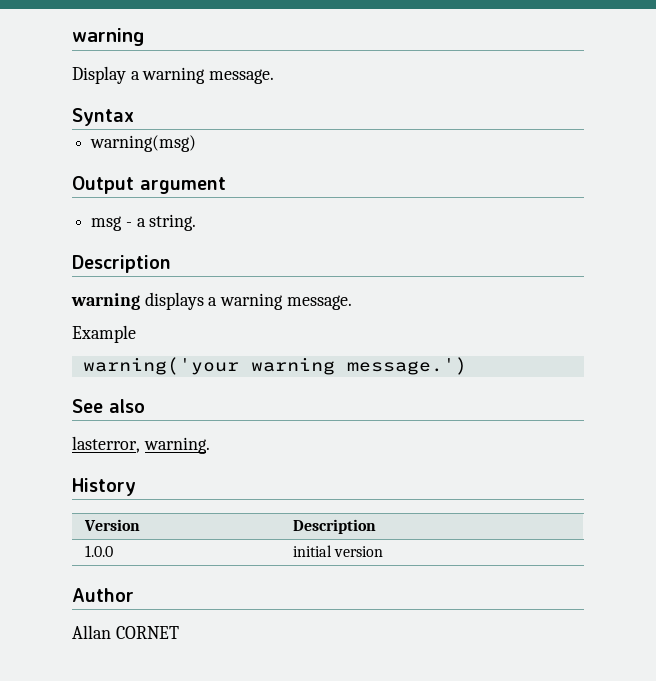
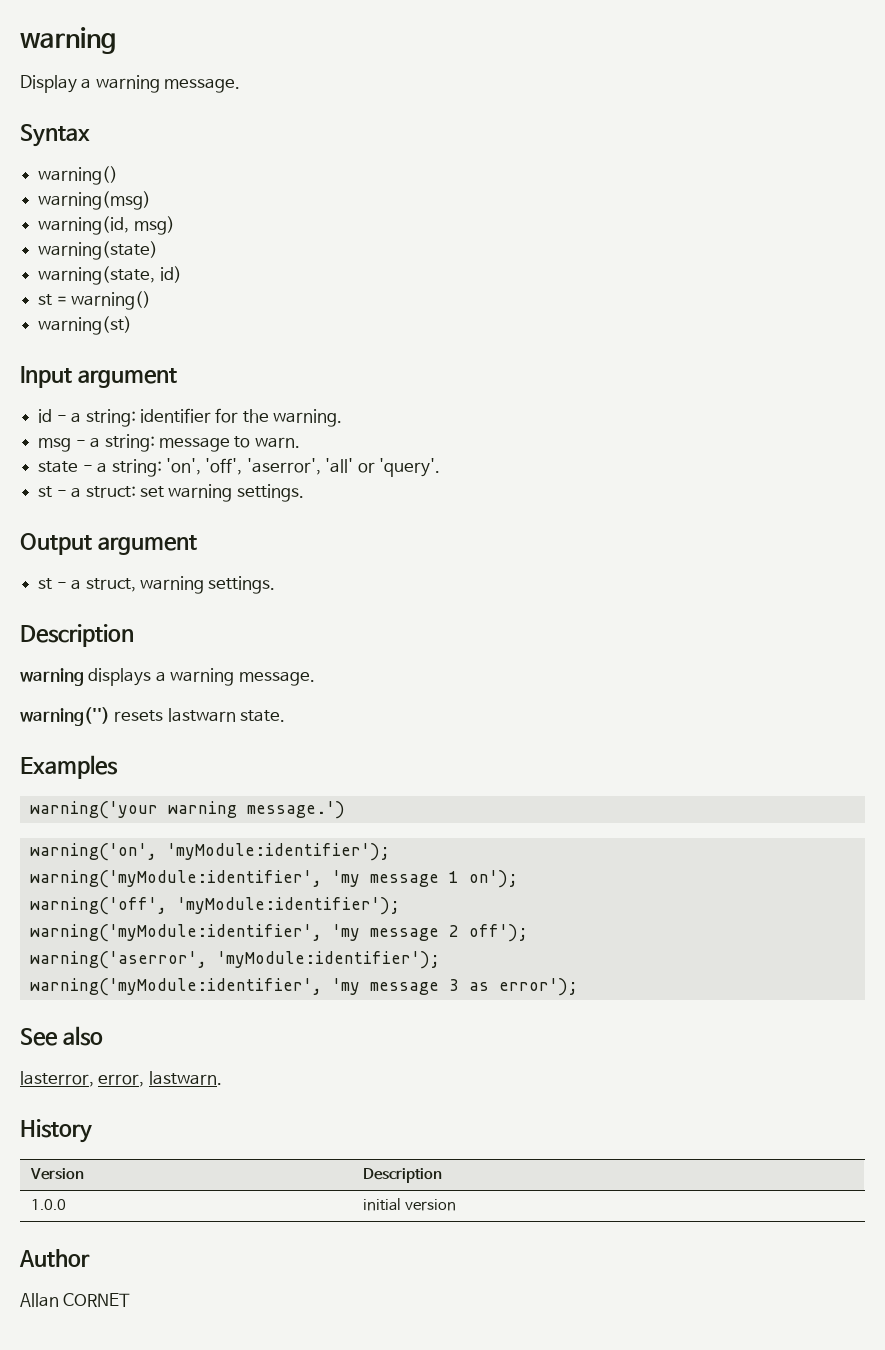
(134, 117) none -> [38,166,119,185] // warning()
(197, 143) none -> [38,216,175,235] [38,241,159,260] [38,266,182,285] [38,291,152,310] [38,316,133,335] [20,366,177,388] [38,408,343,427] [38,434,300,452] [38,458,441,477] [38,484,304,502] // warning(id, msg) // warning(state) // warning(state, id) // st = warning() // warning(st) // Input argument // id - a string: identifier for the warning. // msg - a string: message to warn. // state - a string: 'on', 'off', 'aserror', 'all' or 'query'. // st - a struct: set warning settings.
[91,214,197,231] msg - a string. -> [38,576,276,594] st - a struct, warning settings.
[72,325,136,343] [82,357,467,375] Example // warning('your warning message.') -> [20,707,286,726] [20,755,118,779] [29,801,345,819] [29,843,390,861] [29,870,518,888] [29,897,400,915] [29,924,528,942] [29,951,440,969] [29,978,578,996] warning('') resets lastwarn state. // Examples // warning('your warning message.') // warning('on', 'myModule:identifier'); // warning('myModule:identifier', 'my message 1 on'); // warning('off', 'myModule:identifier'); // warning('myModule:identifier', 'my message 2 off'); // warning('aserror', 'myModule:identifier'); // warning('myModule:identifier', 'my message 3 as error');
[143,437,210,454] warning. -> [98,1071,222,1087] error, lastwarn.

